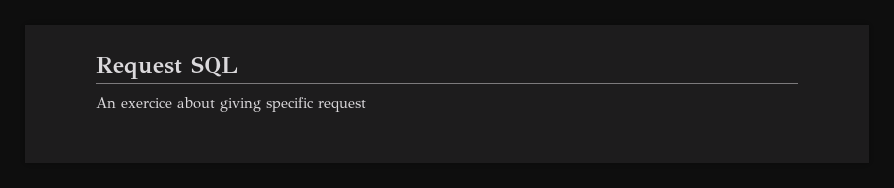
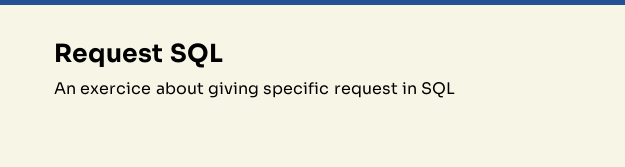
(366, 106) none -> [401,82,456,98] in SQL

